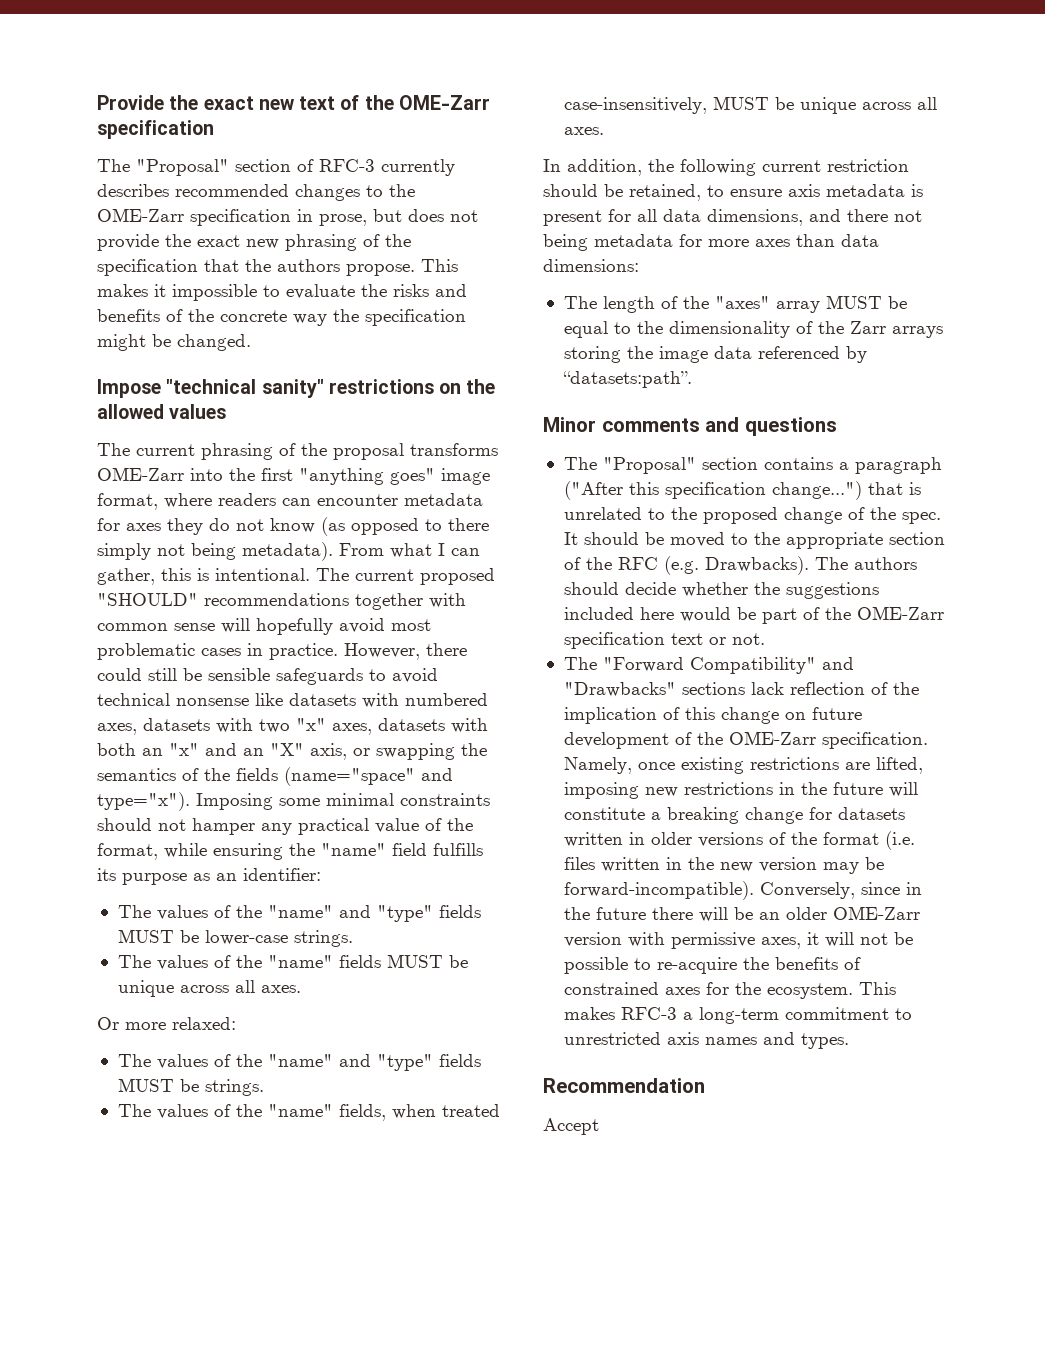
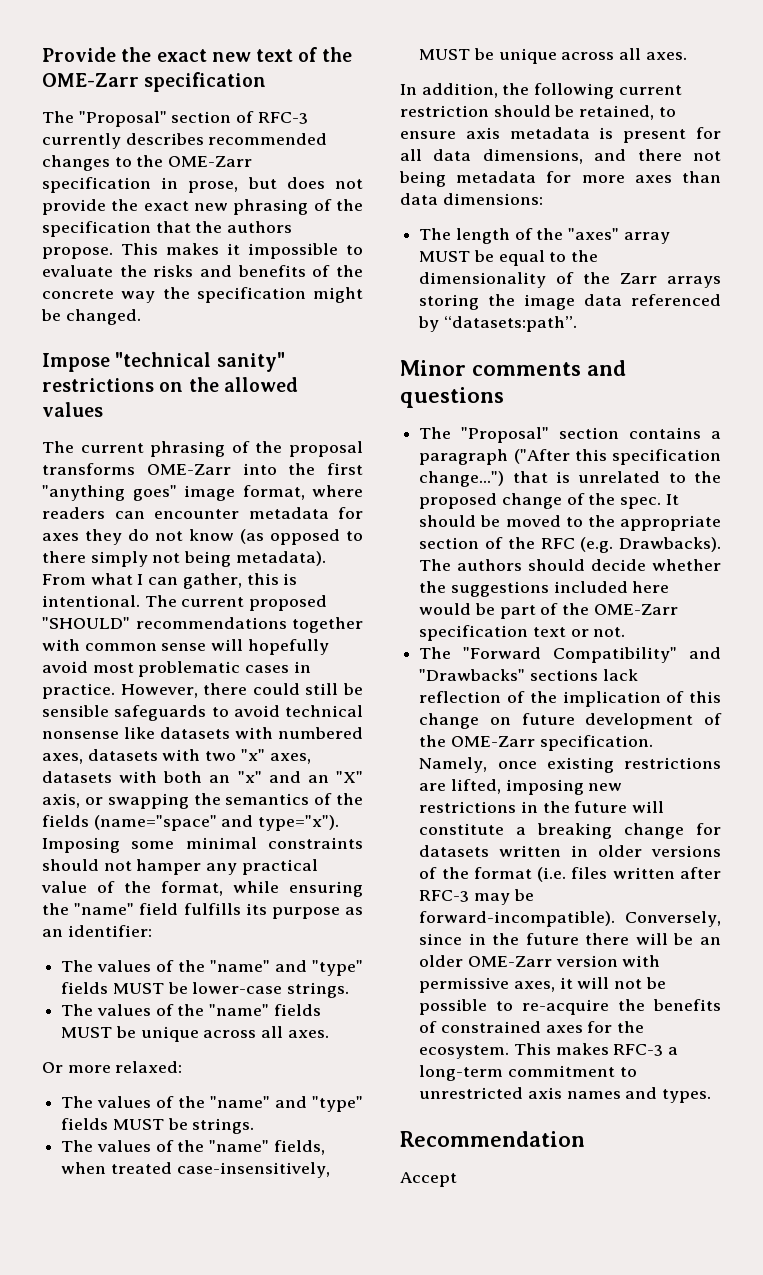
[665,857,817,872] in the new version -> [680,867,721,879] [419,890,470,902] after RFC-3

